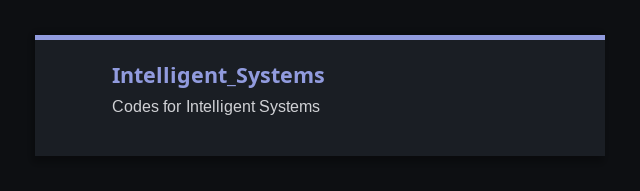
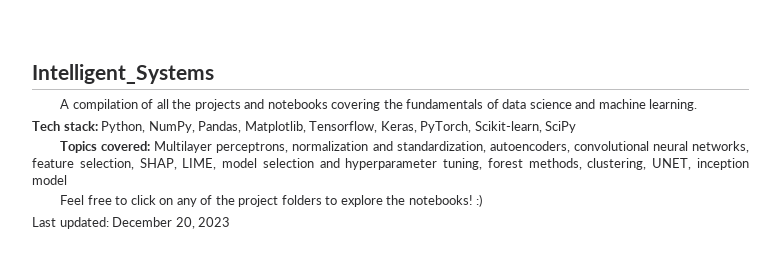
[112,100,320,115] Codes for Intelligent Systems -> [60,99,698,111] [32,121,577,133] [60,141,749,153] [32,158,749,170] [32,175,67,185] [60,194,483,207] [32,217,231,229] A compilation of all the projects and notebooks covering the fundamentals of data science and machine learning. // Tech stack: Python, NumPy, Pandas, Matplotlib, Tensorflow, Keras, PyTorch, Scikit-learn, SciPy // Topics covered: Multilayer perceptrons, normalization and standardization, autoencoders, convolutional neural networks, feature selection, SHAP, LIME, model selection and hyperparameter tuning, forest methods, clustering, UNET, inception model // Feel free to click on any of the project folders to explore the notebooks! :) // Last updated: December 20, 2023

